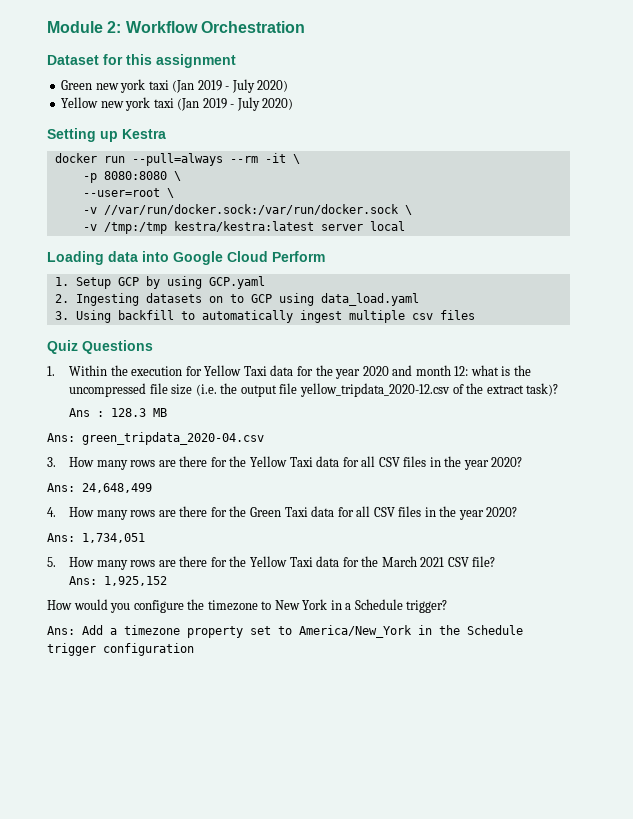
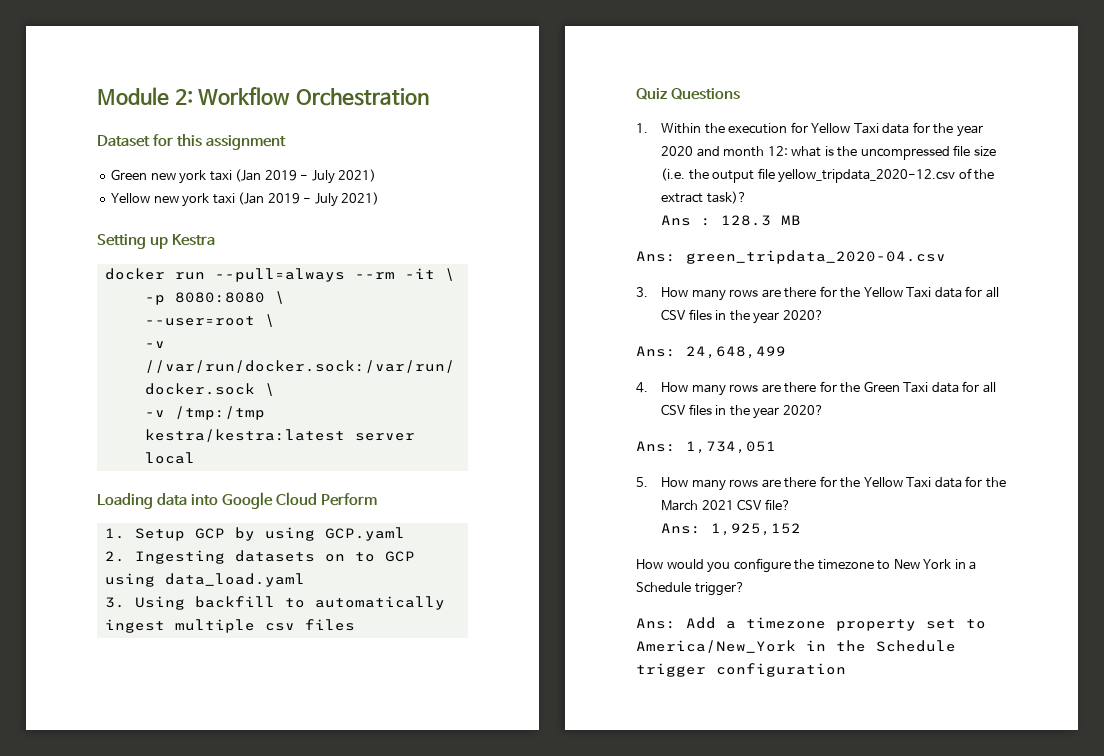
[257,80,289,92] 2020) -> [338,169,377,182] 2021)
[262,98,294,110] 2020) -> [341,192,380,205] 2021)

